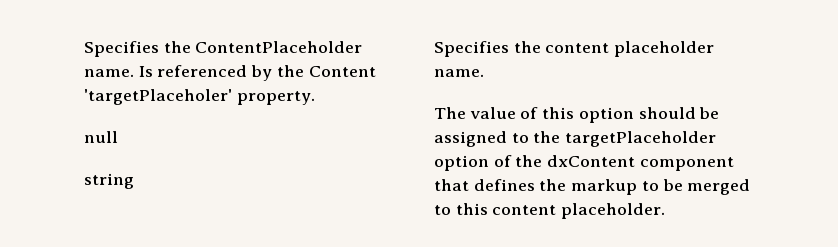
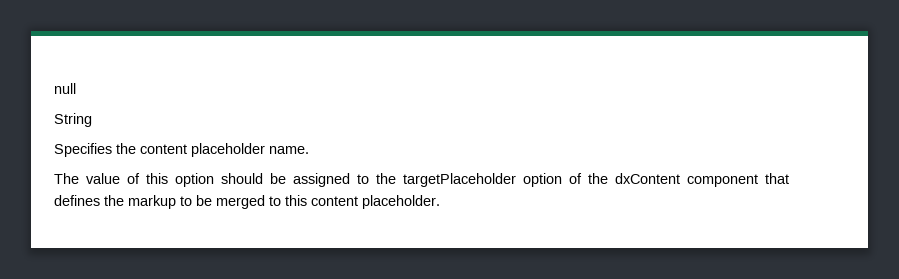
[84,41,363,57] [84,65,376,81] [84,89,315,105] Specifies the ContentPlaceholder name. Is referenced by the Content 'targetPlaceholer' property. // -> (54, 88) none
[84,173,134,189] string -> [54,113,92,127] String

